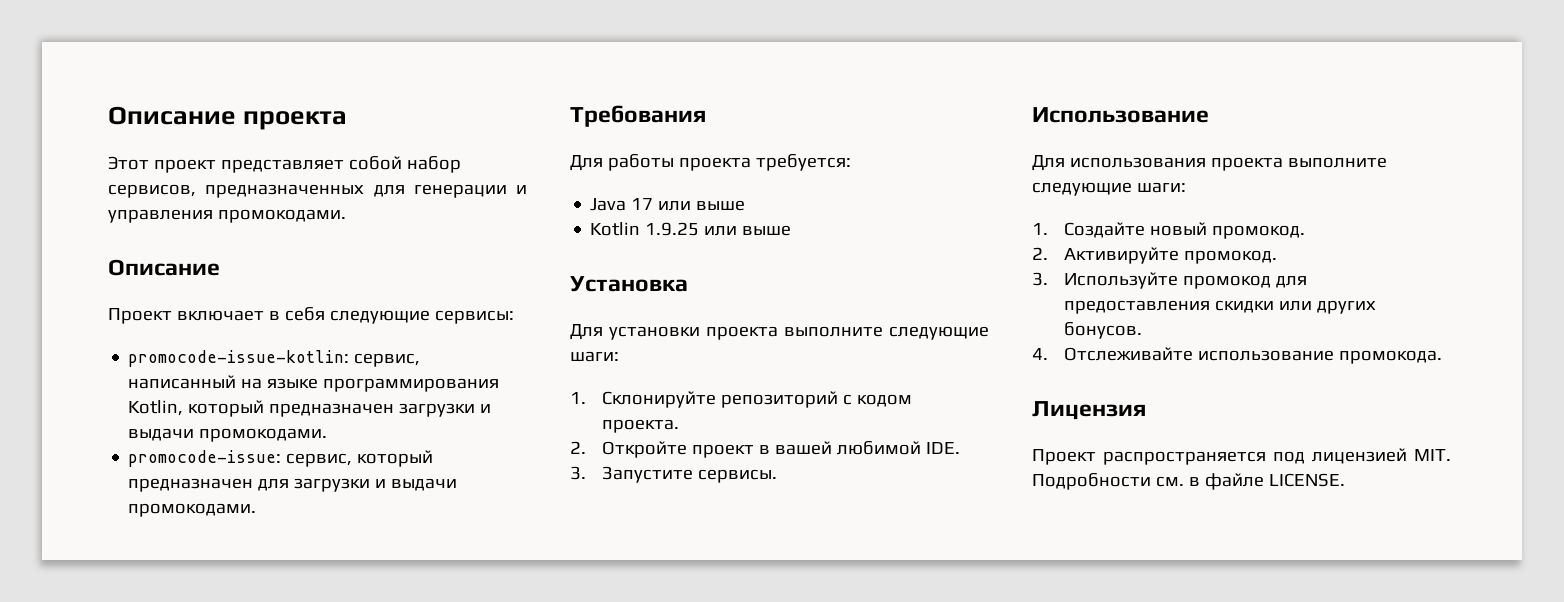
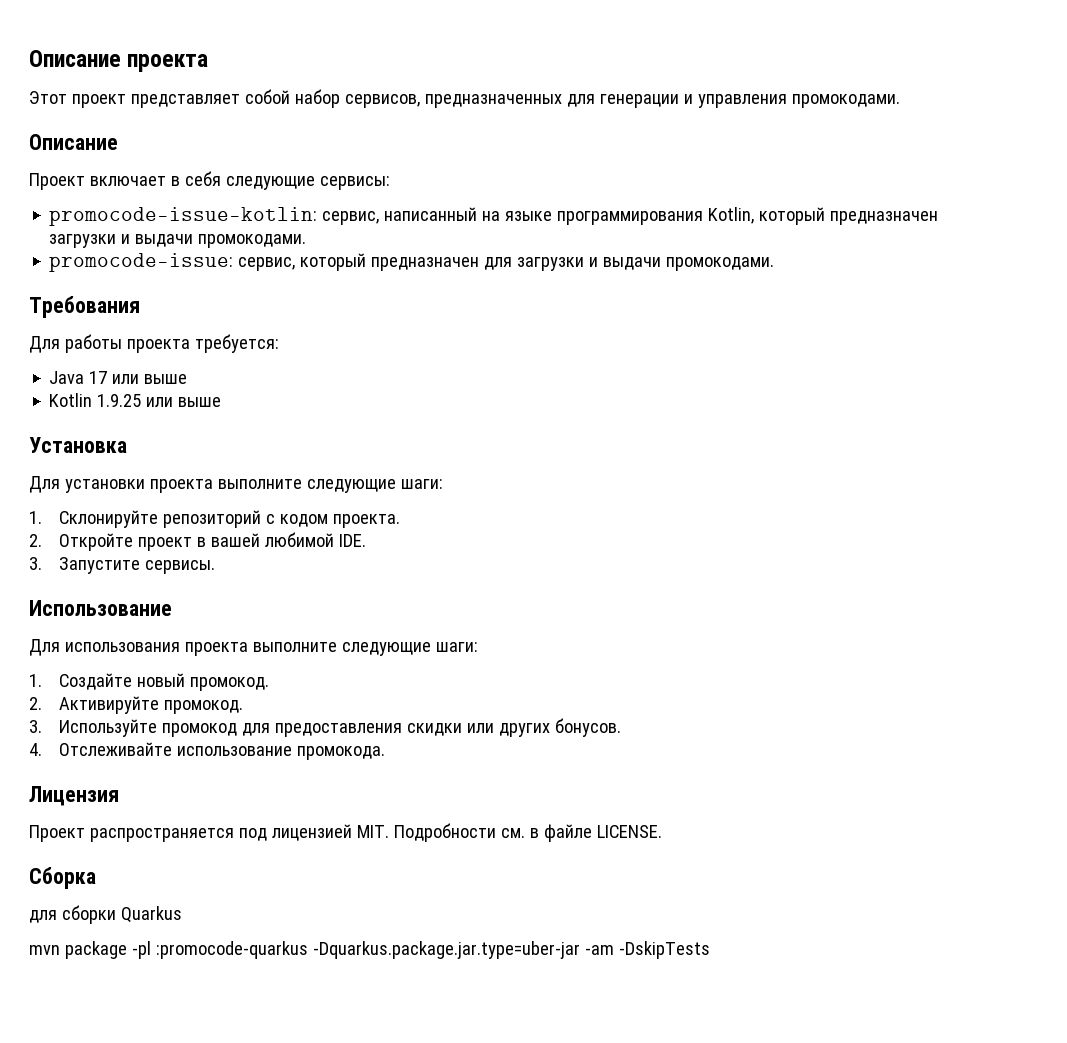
(1345, 480) none -> [29,867,96,889] [29,905,182,924] [29,941,710,959] // Сборка // для сборки Quarkus // mvn package -pl :promocode-quarkus -Dquarkus.package.jar.type=uber-jar -am -DskipTests

